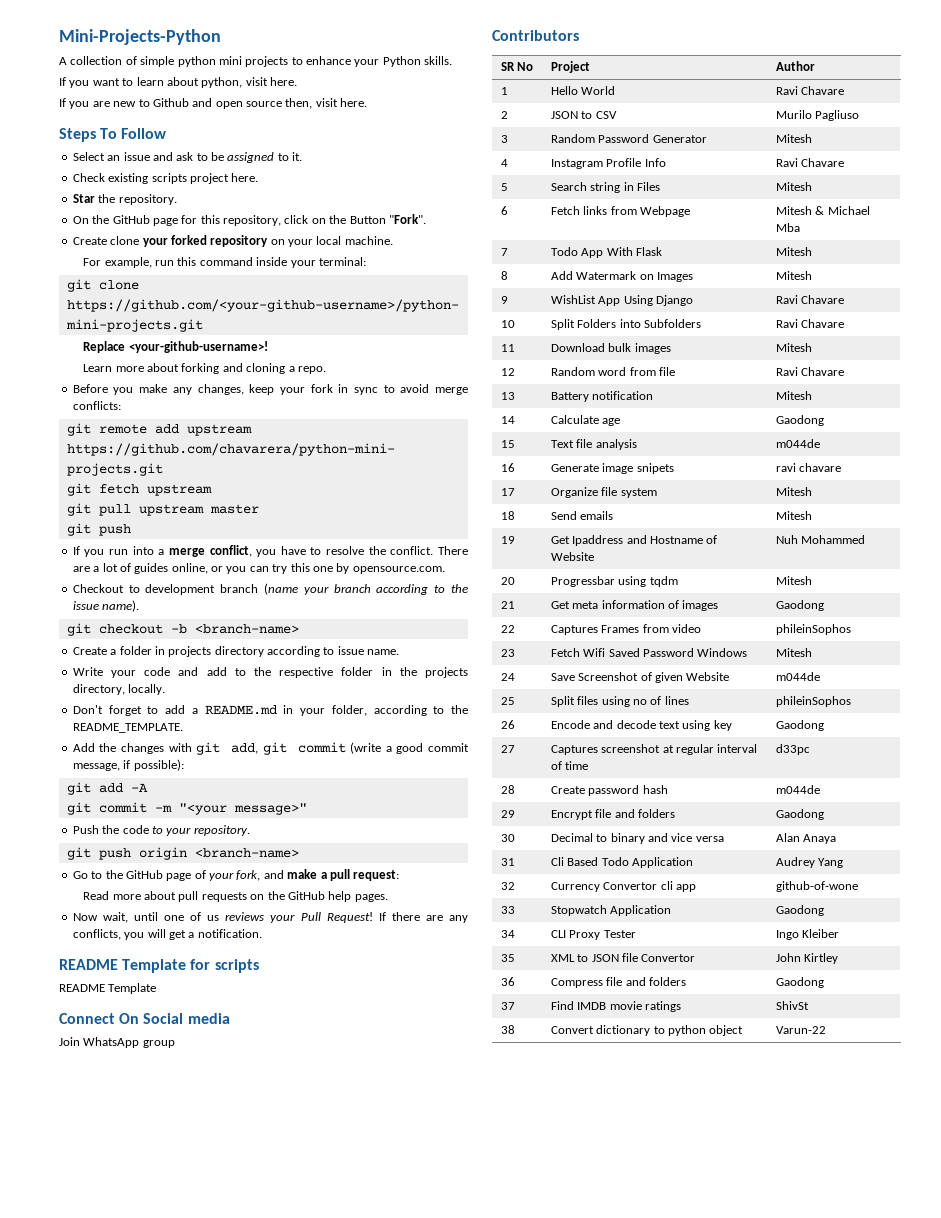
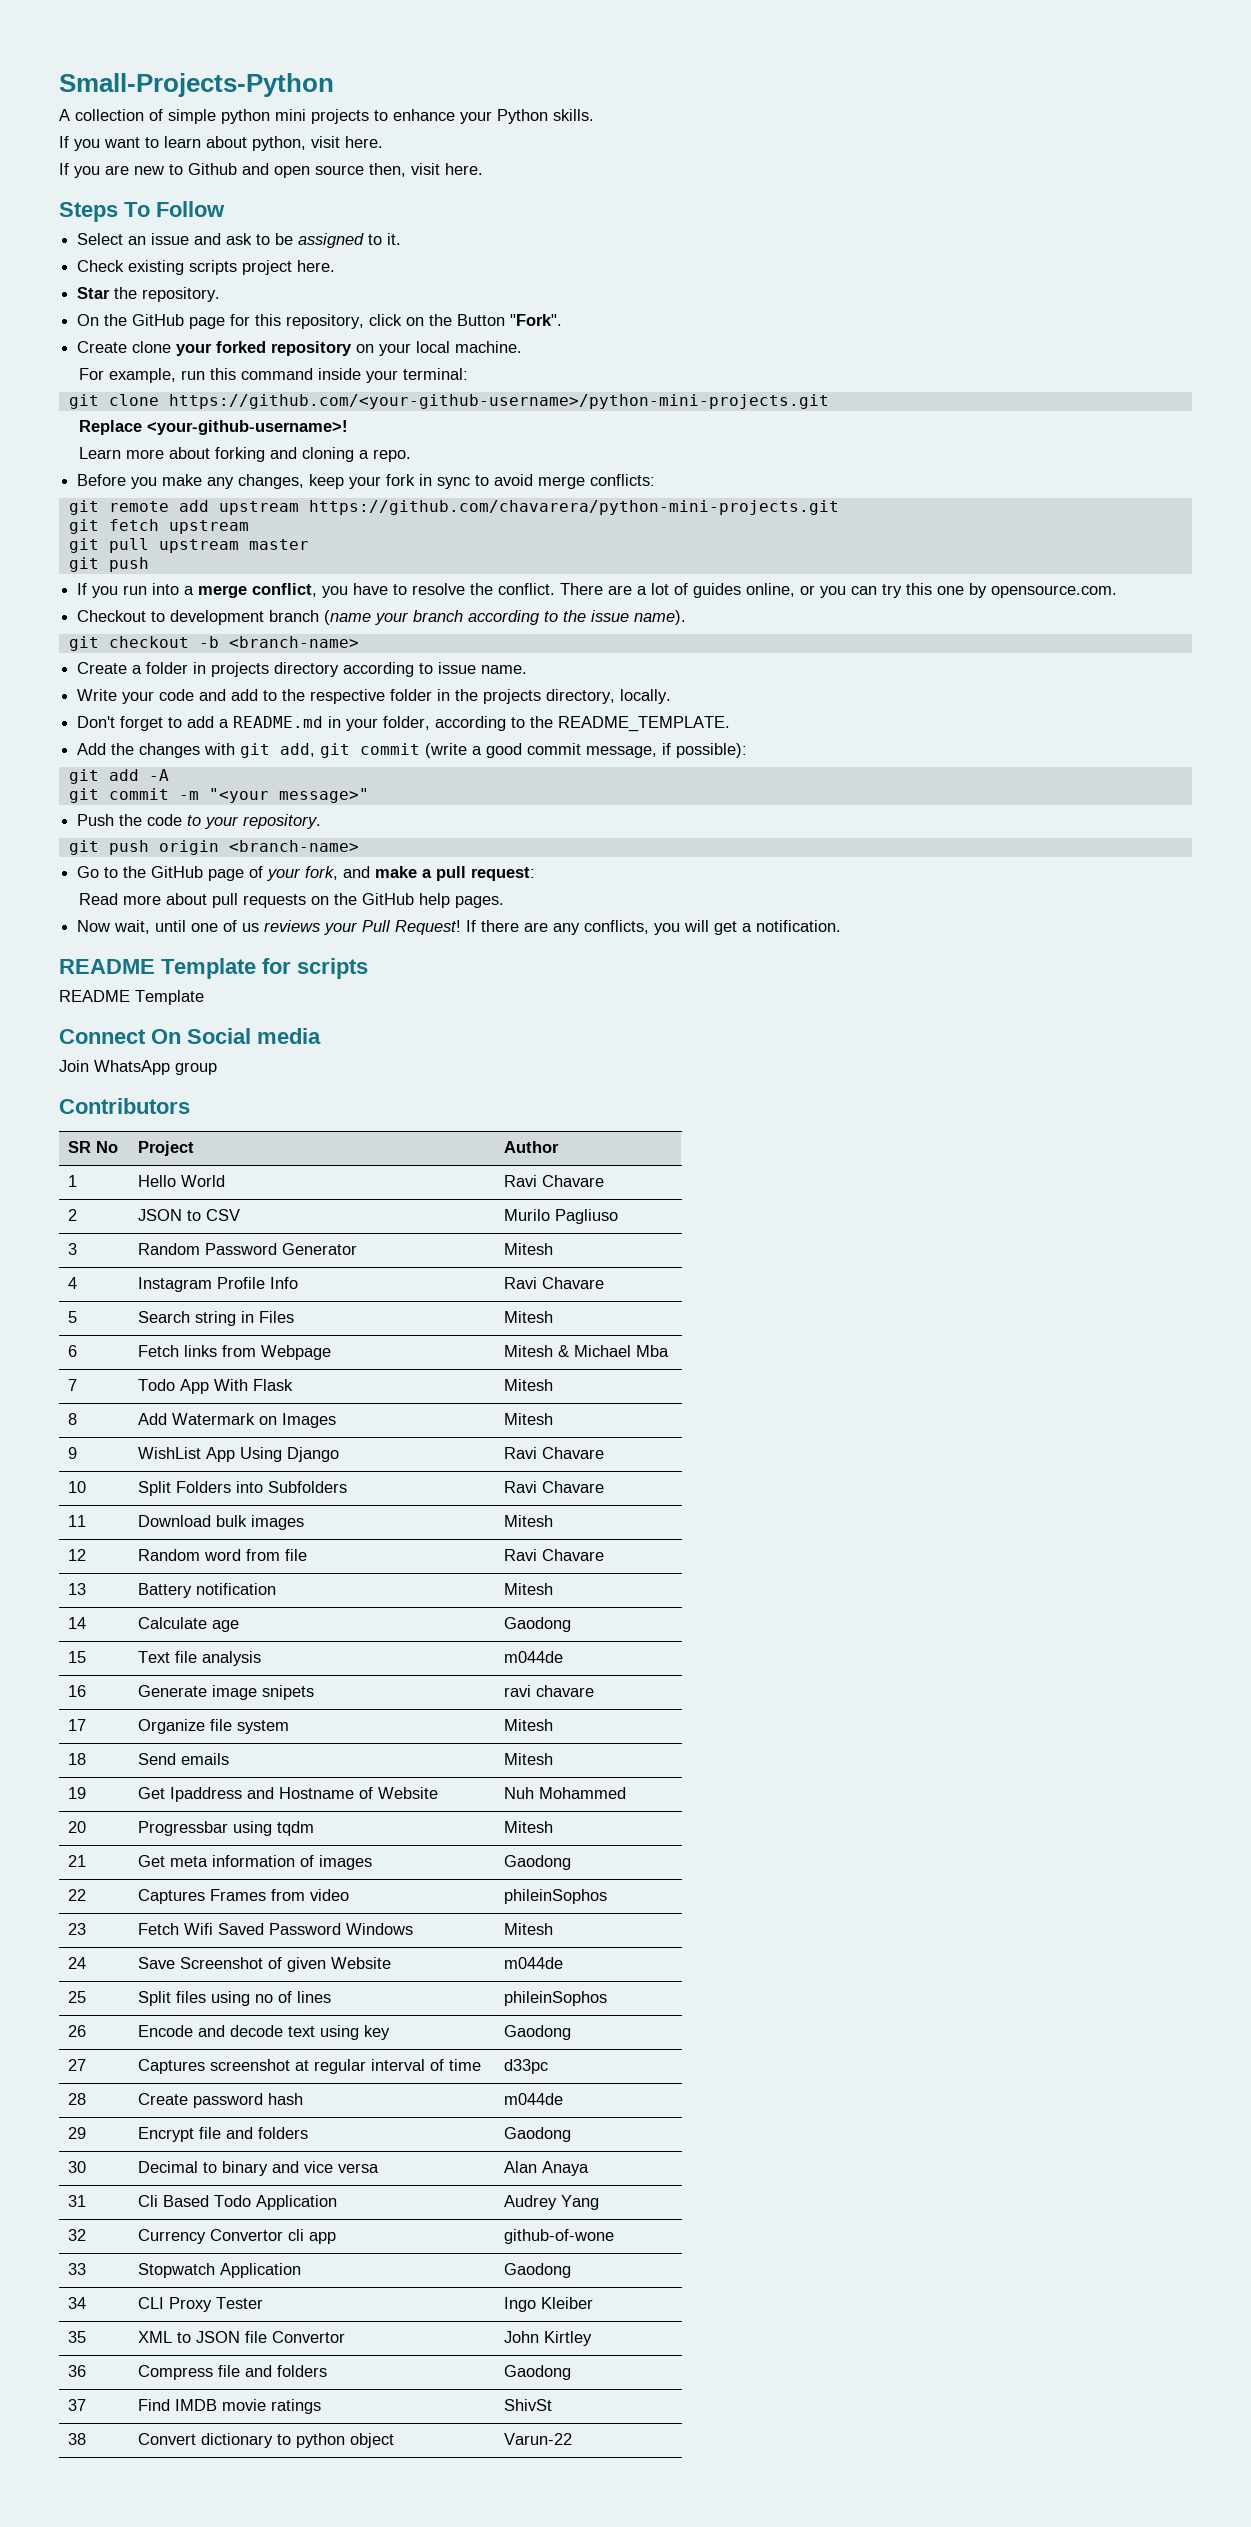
[59,29,221,45] Mini-Projects-Python -> [59,73,334,97] Small-Projects-Python

